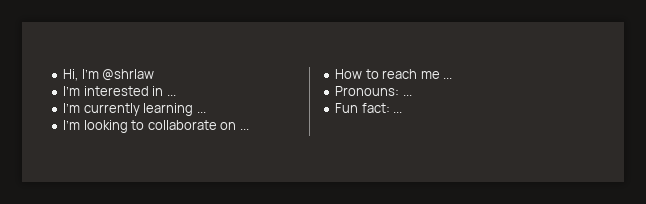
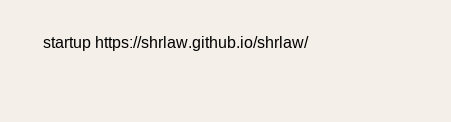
[63,69,155,81] [63,86,176,96] [63,103,206,116] [63,120,249,133] [335,69,453,79] [335,86,412,96] [335,103,403,113] Hi, I’m @shrlaw // I’m interested in ... // I’m currently learning ... // I’m looking to collaborate on ... // How to reach me ... // Pronouns: ... // Fun fact: ... -> [43,36,310,51] startup https://shrlaw.github.io/shrlaw/

